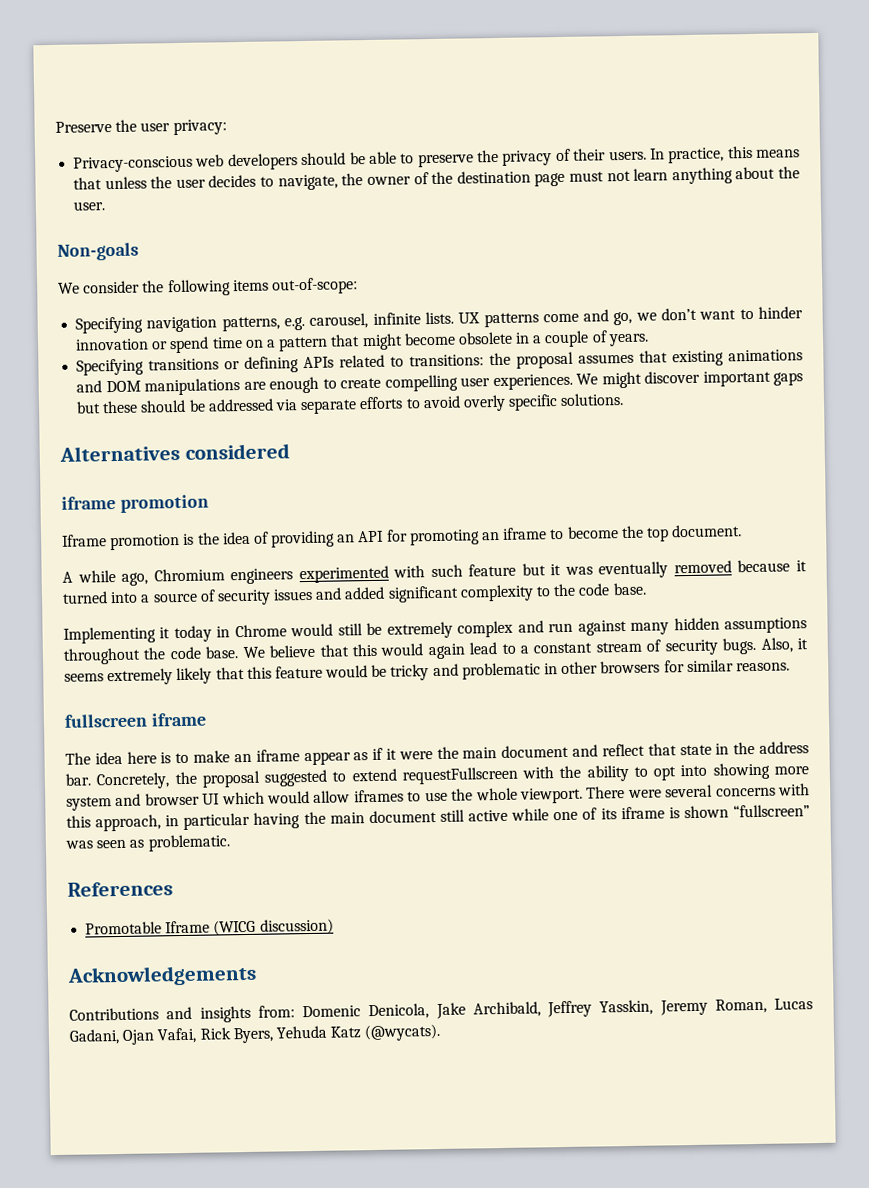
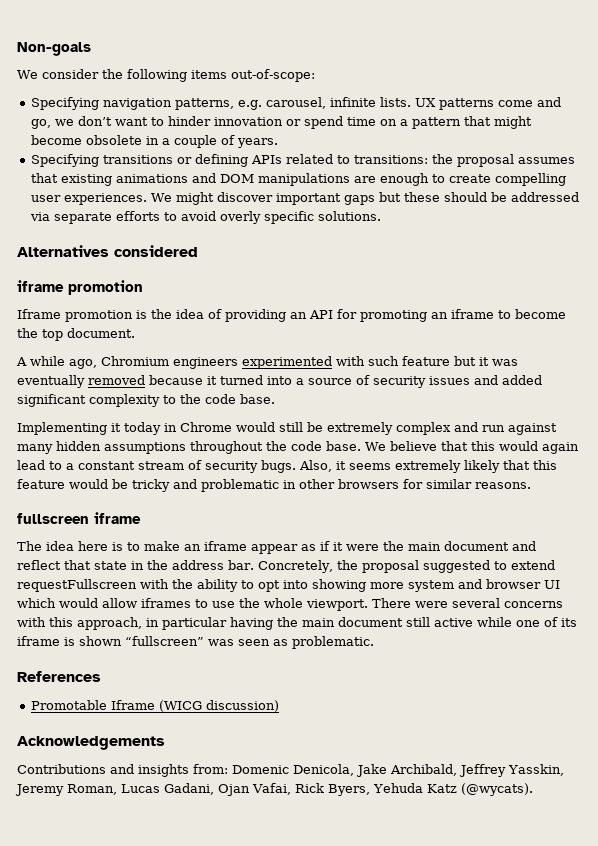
[55,119,227,136] [73,145,801,173] [73,166,801,191] [73,201,106,211] Preserve the user privacy: // Privacy-conscious web developers should be able to preserve the privacy of their users. In practice, this means that unless the user decides to navigate, the owner of the destination page must not learn anything about the user. // -> (17, 49) none

